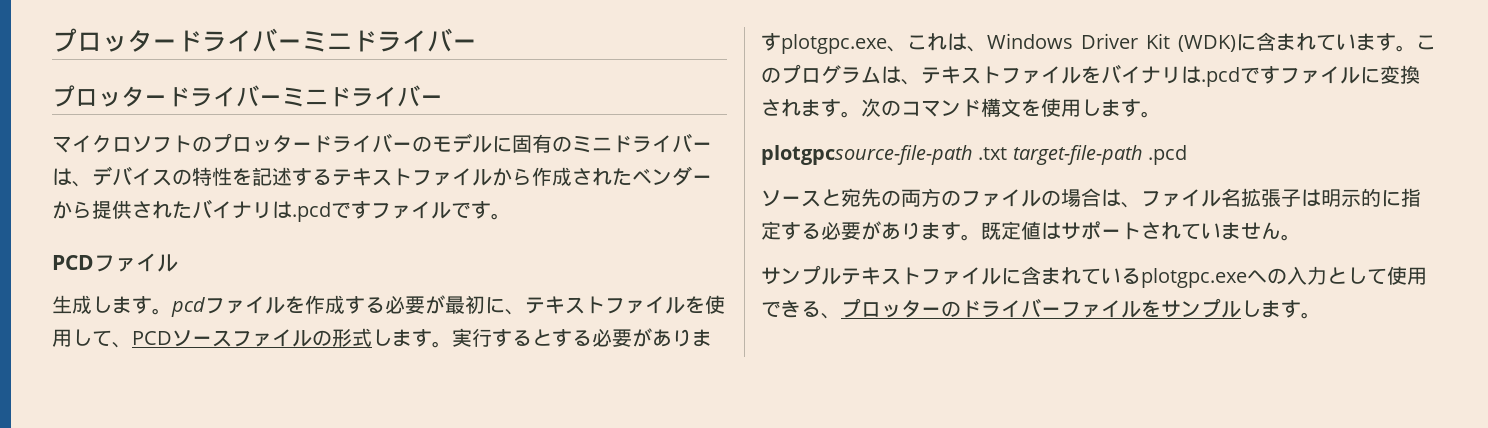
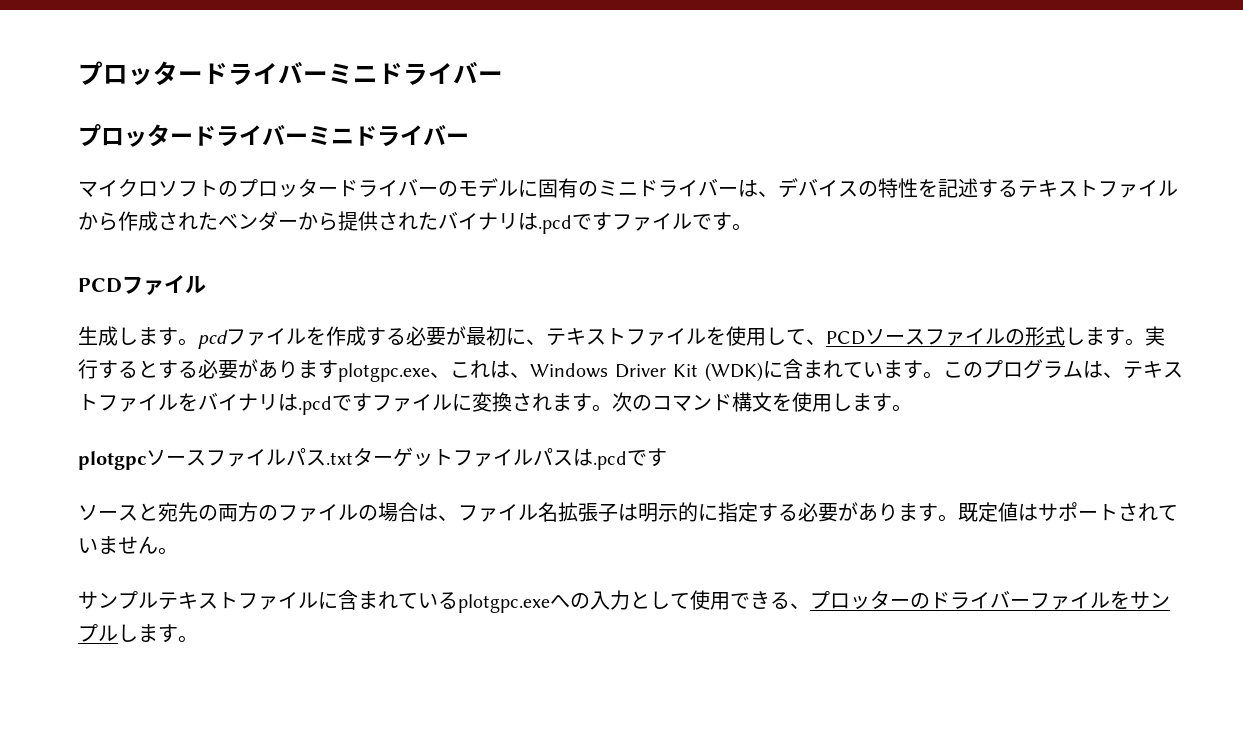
[761,145,1188,165] plotgpcsource-file-path .txt target-file-path .pcd -> [78,447,667,470] plotgpcソースファイルパス.txtターゲットファイルパスは.pcdです

